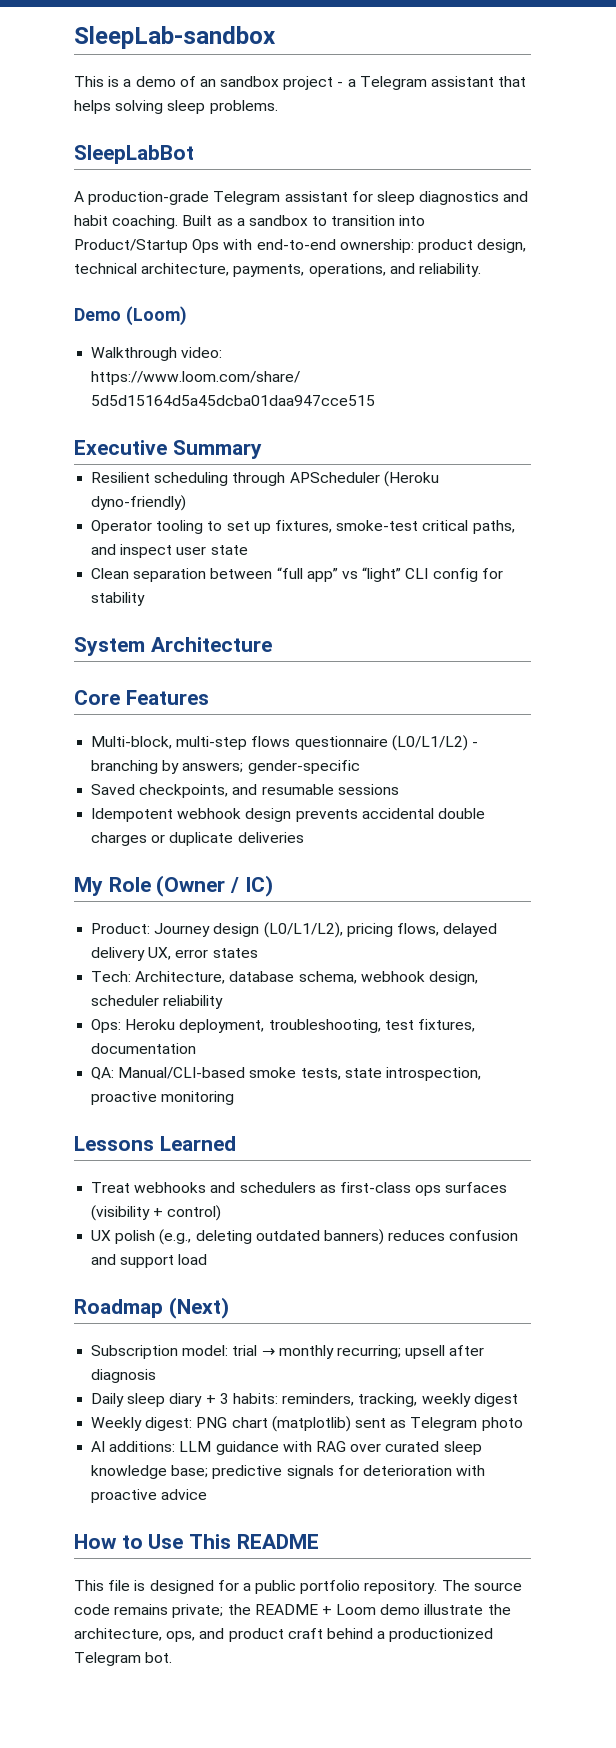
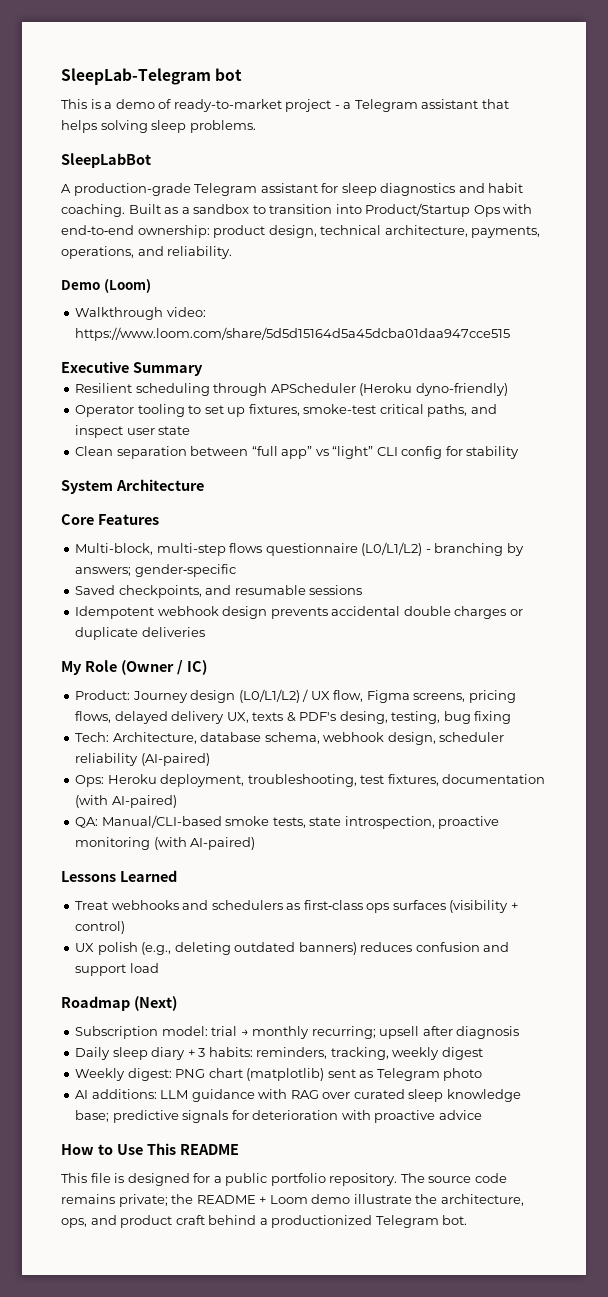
[74,26,276,49] SleepLab-sandbox -> [61,68,243,85] SleepLab-Telegram bot
[199,76,280,87] an sandbox -> [173,99,282,112] ready-to-market
[263,922,343,938] (L0/L1/L2), -> [238,689,466,703] (L0/L1/L2) / UX flow, Figma screens,
[175,948,258,958] error states -> [252,711,512,724] texts & PDF's desing, testing, bug fixing
(224, 1002) none -> [140,753,210,766] (AI-paired)
(197, 1048) none -> [75,795,177,808] (with AI-paired)
(235, 1098) none -> [153,837,256,850] (with AI-paired)

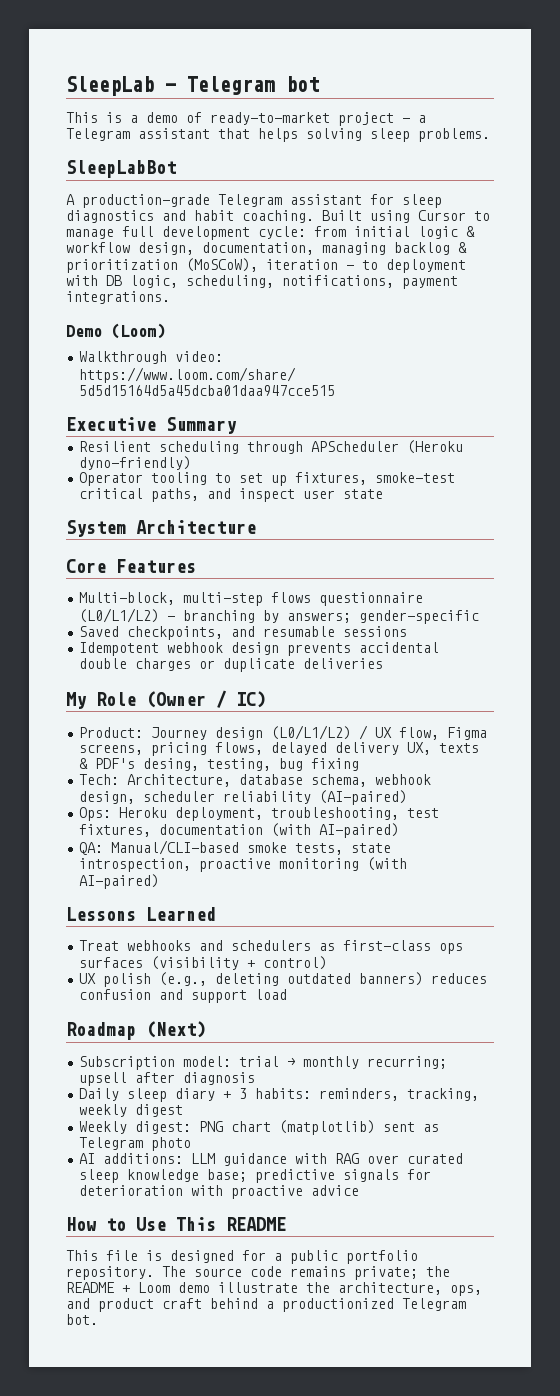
[61,68,211,85] SleepLab-Telegram -> [66,76,275,96] SleepLab - Telegram
[164,203,533,217] [61,225,541,238] [61,246,233,259] as a sandbox to transition into Product/Startup Ops with end‑to‑end ownership: product design, technical architecture, payments, operations, and reliability. -> [370,210,490,223] [66,226,475,240] [66,242,467,255] [66,258,466,273] [66,275,458,289] [66,291,170,304] using Cursor to manage full development cycle: from initial logic & workflow design, documentation, managing backlog & prioritization (MoSCoW), iteration - to deployment with DB logic, scheduling, notifications, payment integrations.
[75,446,520,459] // Clean separation between “full app” vs “light” CLI config for stability -> (384, 494) none

